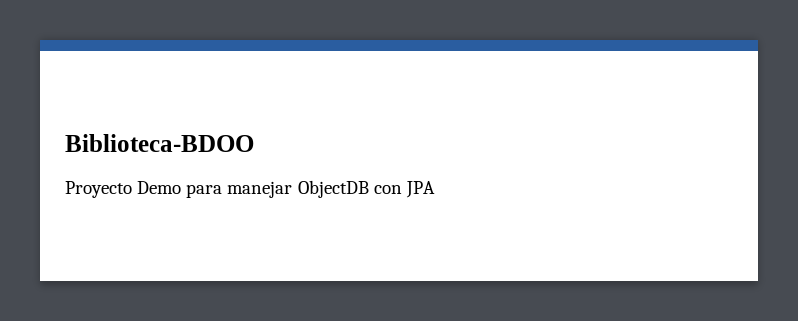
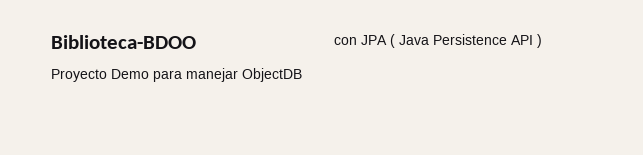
(435, 189) none -> [390,34,542,48] ( Java Persistence API )

